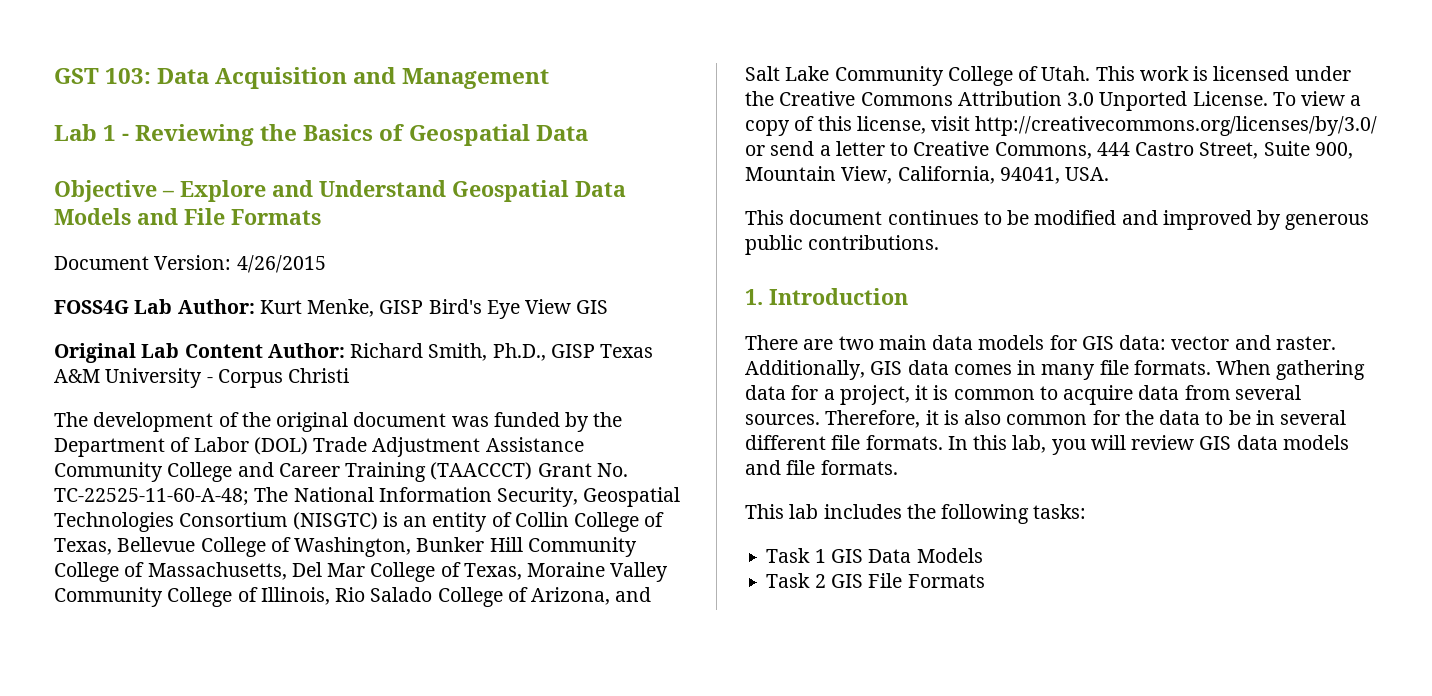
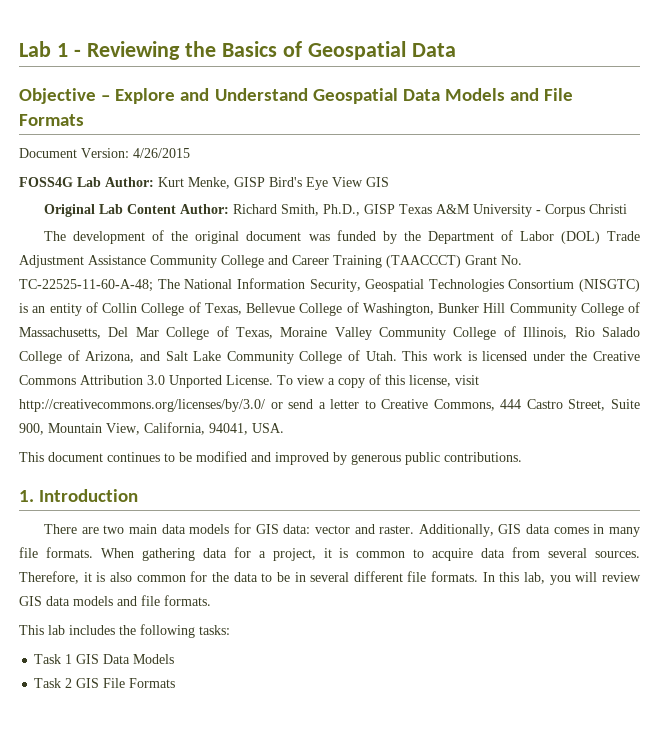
[54,67,550,89] GST 103: Data Acquisition and Management // -> (19, 49) none

